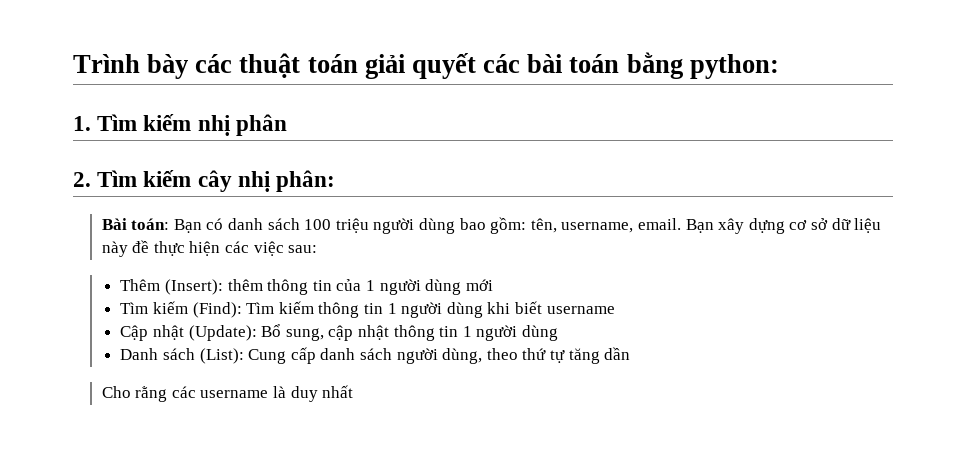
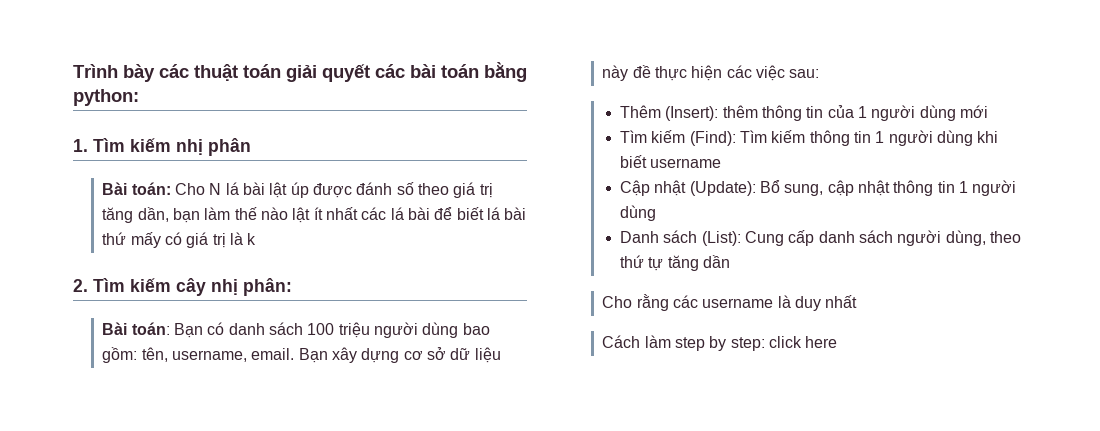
(287, 125) none -> [102,182,493,198] [102,207,527,223] [102,232,257,248] // Bài toán: Cho N lá bài lật úp được đánh số theo giá trị tăng dần, bạn làm thế nào lật ít nhất các lá bài để biết lá bài thứ mấy có giá trị là k
(354, 391) none -> [602,335,838,351] // Cách làm step by step: click here

